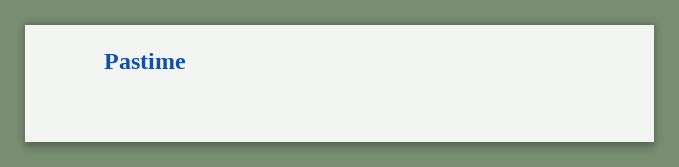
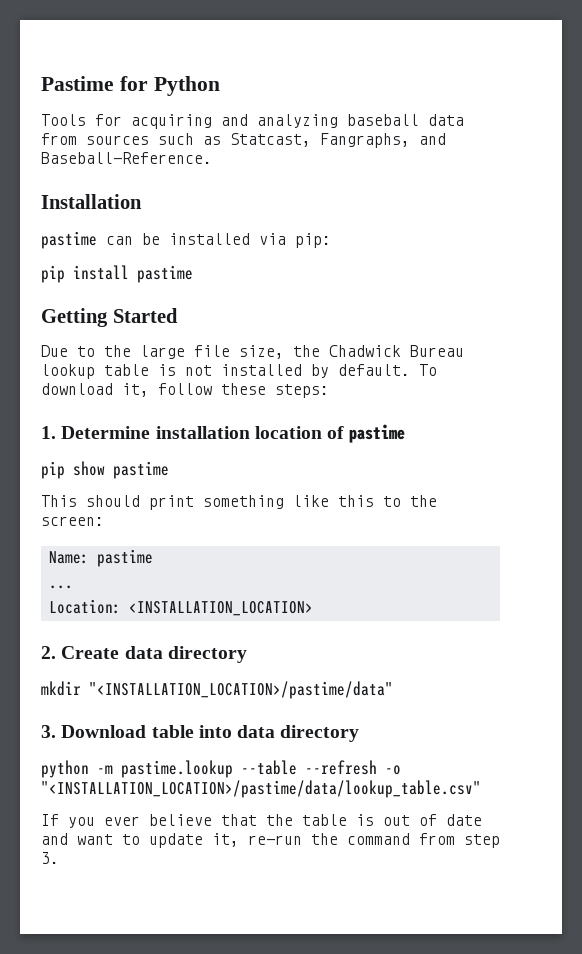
(186, 61) none -> [119,76,220,96] [41,114,464,129] [41,133,446,148] [41,152,212,164] [41,194,142,209] [41,231,331,249] [41,265,193,283] [41,308,178,327] [41,345,464,359] [41,364,437,379] [41,383,329,398] [41,424,406,443] [41,461,169,479] [41,495,437,510] [41,516,104,526] [48,549,153,567] [48,585,73,589] [48,599,313,616] [41,646,247,663] [41,681,393,699] [41,725,360,742] [41,760,401,778] [41,780,481,798] [41,814,482,828] [41,833,500,848] [41,852,59,864] for Python // Tools for acquiring and analyzing baseball data from sources such as Statcast, Fangraphs, and Baseball-Reference. // Installation // pastime can be installed via pip: // pip install pastime // Getting Started // Due to the large file size, the Chadwick Bureau lookup table is not installed by default. To download it, follow these steps: // 1. Determine installation location of pastime // pip show pastime // This should print something like this to the screen: // Name: pastime // ... // Location: <INSTALLATION_LOCATION> // 2. Create data directory // mkdir "<INSTALLATION_LOCATION>/pastime/data" // 3. Download table into data directory // python -m pastime.lookup --table --refresh -o "<INSTALLATION_LOCATION>/pastime/data/lookup_table.csv" // If you ever believe that the table is out of date and want to update it, re-run the command from step 3.

